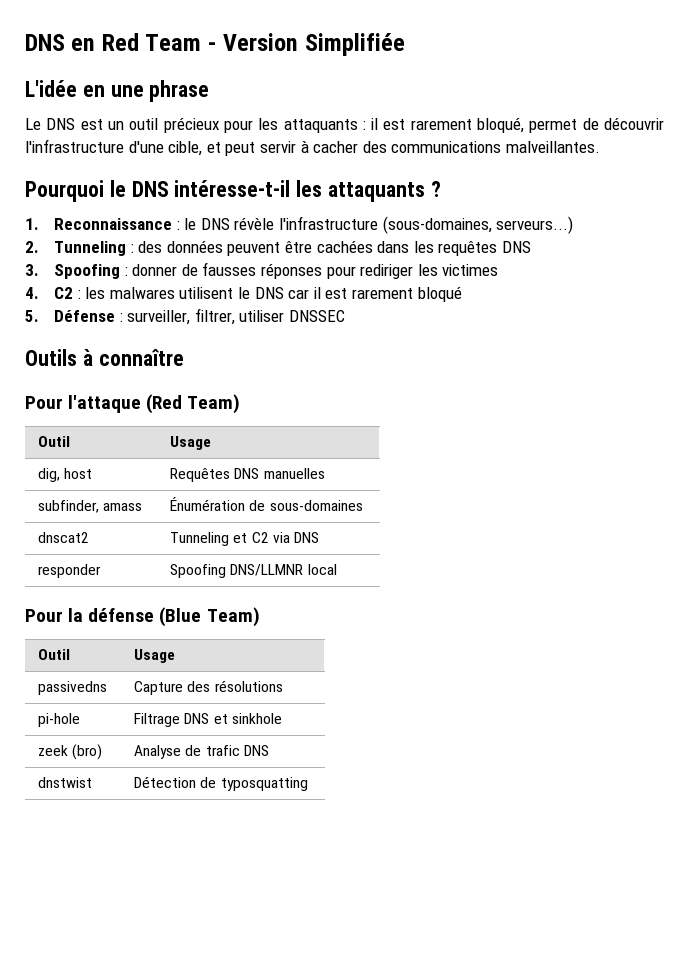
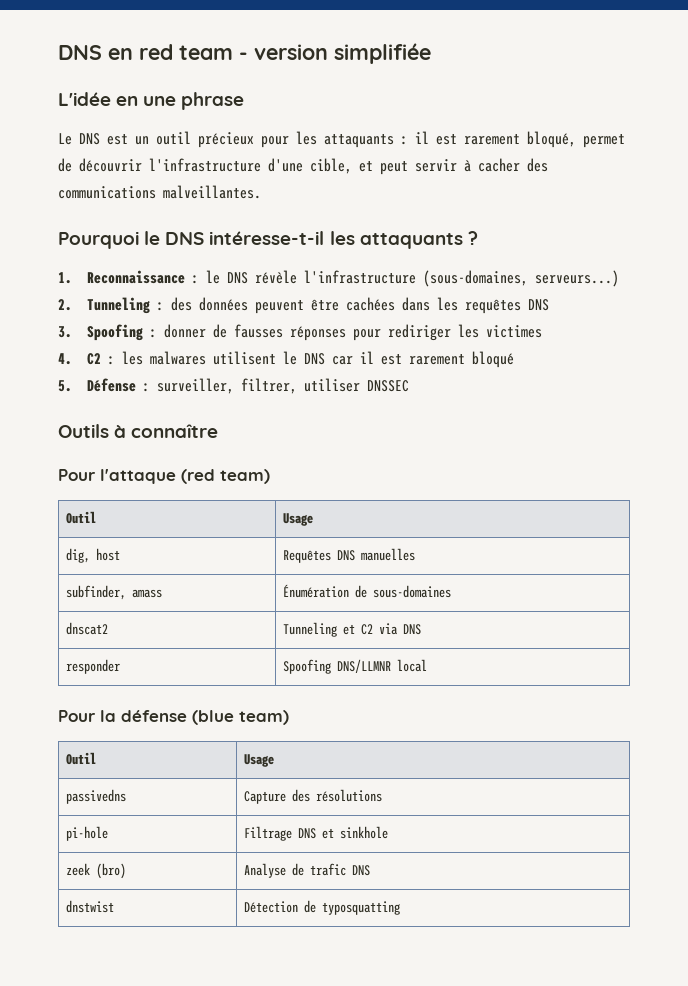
[101,33,405,56] Red Team - Version Simplifiée -> [139,43,431,64] red team - version simplifiée
[146,394,241,414] (Red Team) -> [181,469,270,484] (red team)
[159,607,260,627] (Blue Team) -> [192,710,289,725] (blue team)

